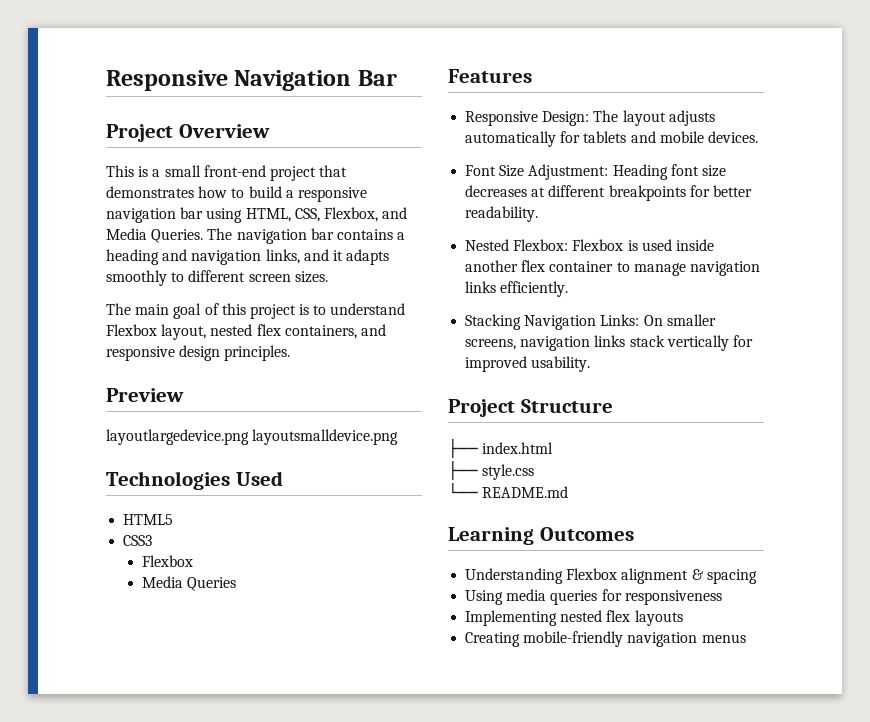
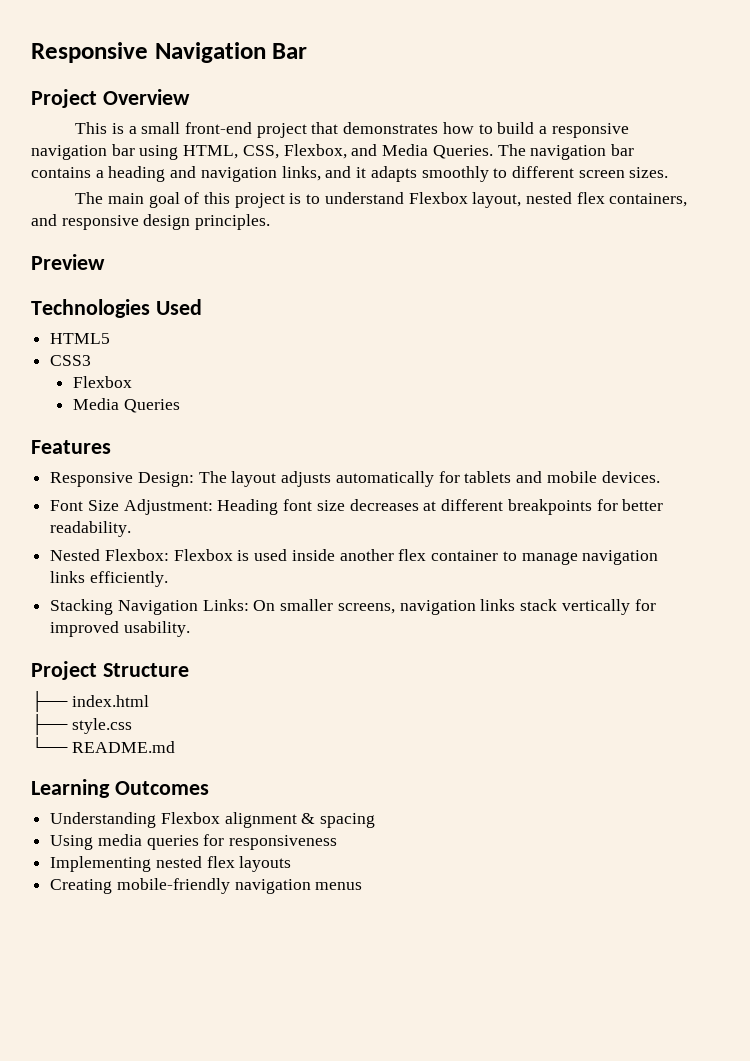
[106,429,399,445] // layoutlargedevice.png layoutsmalldevice.png -> (105, 262) none

